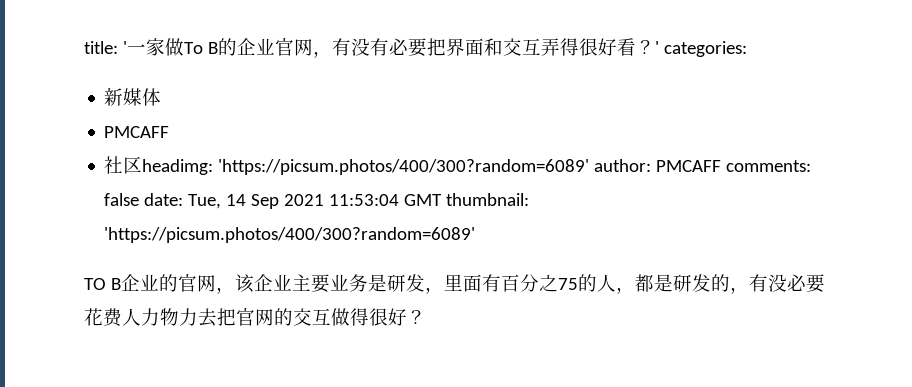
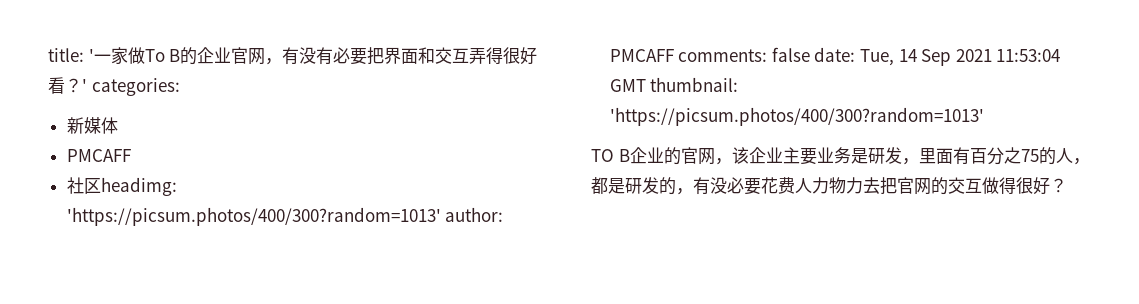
[218,159,590,175] 'https://picsum.photos/400/300?random=6089' -> [66,207,441,226] 'https://picsum.photos/400/300?random=1013'
[104,227,476,243] 'https://picsum.photos/400/300?random=6089' -> [609,107,984,126] 'https://picsum.photos/400/300?random=1013'

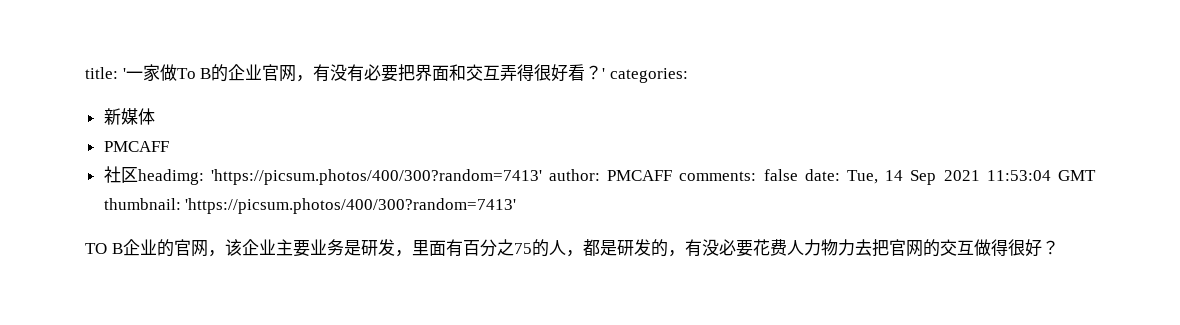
[66,207,441,226] 'https://picsum.photos/400/300?random=1013' -> [210,169,542,185] 'https://picsum.photos/400/300?random=7413'
[609,107,984,126] 'https://picsum.photos/400/300?random=1013' -> [185,198,517,214] 'https://picsum.photos/400/300?random=7413'

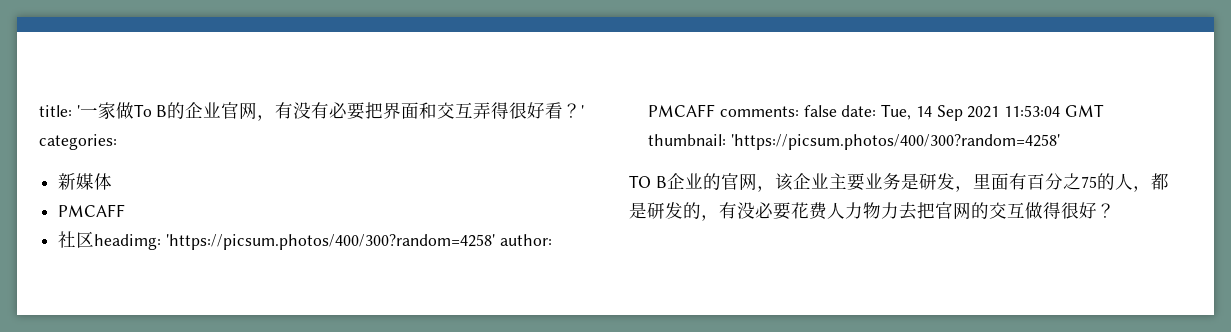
[210,169,542,185] 'https://picsum.photos/400/300?random=7413' -> [165,234,495,250] 'https://picsum.photos/400/300?random=4258'
[185,198,517,214] 'https://picsum.photos/400/300?random=7413' -> [730,134,1060,150] 'https://picsum.photos/400/300?random=4258'

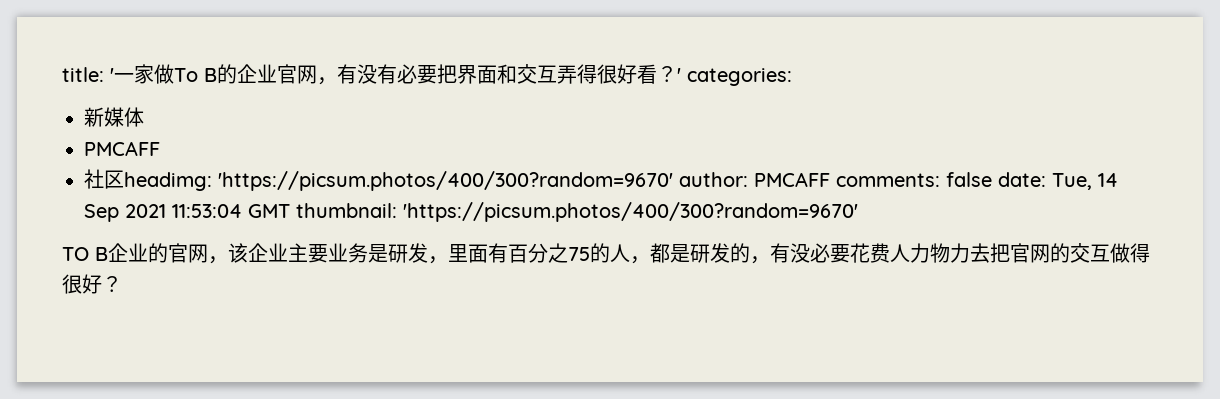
[165,234,495,250] 'https://picsum.photos/400/300?random=4258' -> [218,171,673,191] 'https://picsum.photos/400/300?random=9670'
[730,134,1060,150] 'https://picsum.photos/400/300?random=4258' -> [403,202,858,222] 'https://picsum.photos/400/300?random=9670'

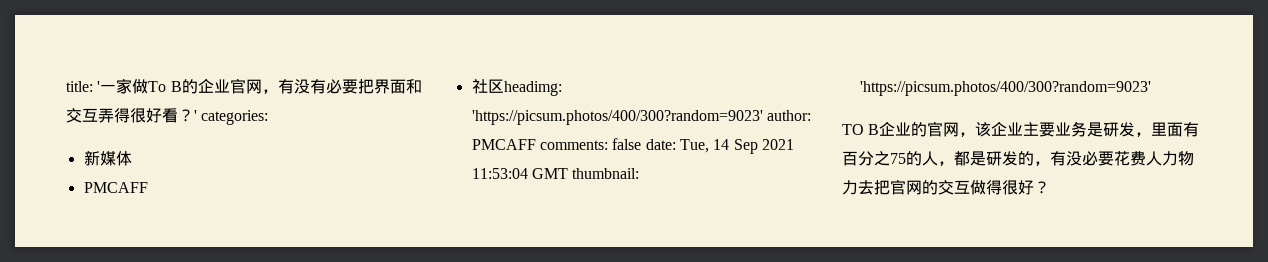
[218,171,673,191] 'https://picsum.photos/400/300?random=9670' -> [471,110,763,125] 'https://picsum.photos/400/300?random=9023'
[403,202,858,222] 'https://picsum.photos/400/300?random=9670' -> [859,81,1151,96] 'https://picsum.photos/400/300?random=9023'

